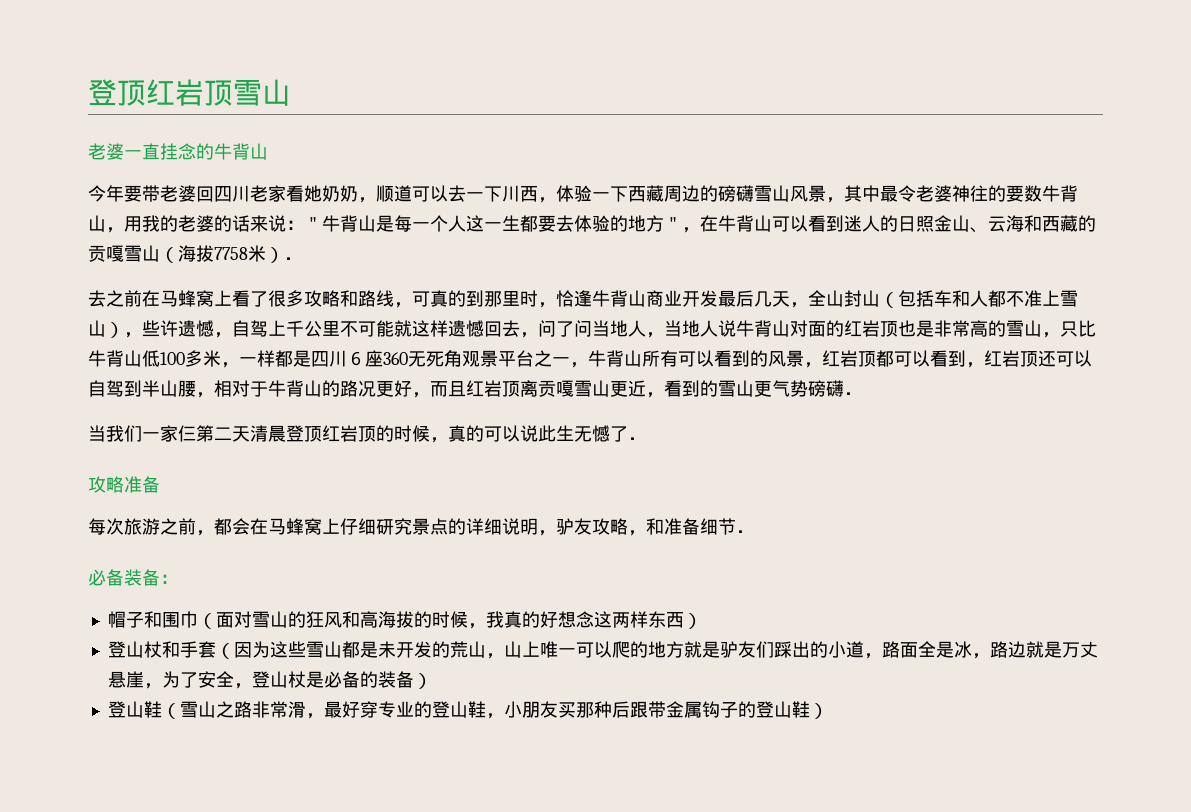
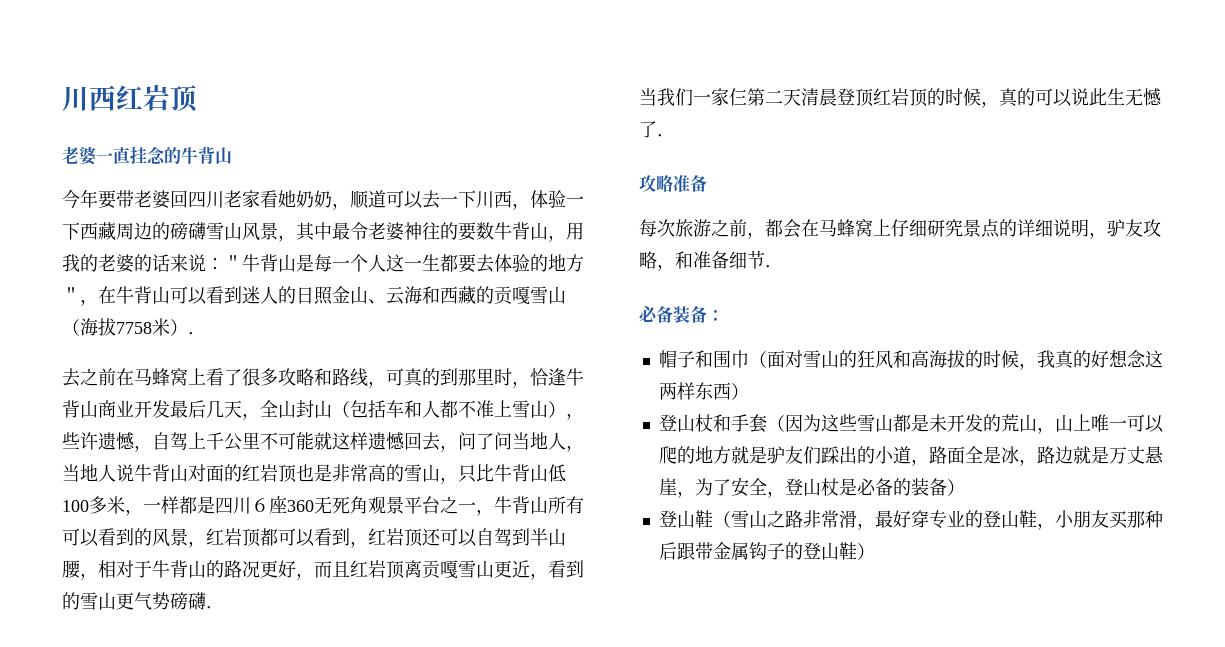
[88,79,291,106] 登顶红岩顶雪山 -> [62,85,198,112] 川西红岩顶

